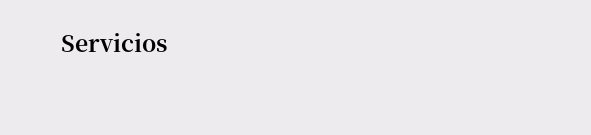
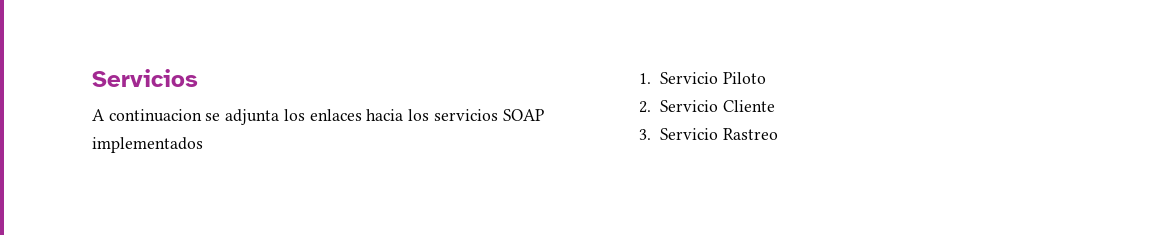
(167, 42) none -> [92,109,544,125] [92,137,203,153] [639,72,766,84] [639,100,775,113] [639,128,778,140] // A continuacion se adjunta los enlaces hacia los servicios SOAP implementados // 1. Servicio Piloto // 2. Servicio Cliente // 3. Servicio Rastreo

